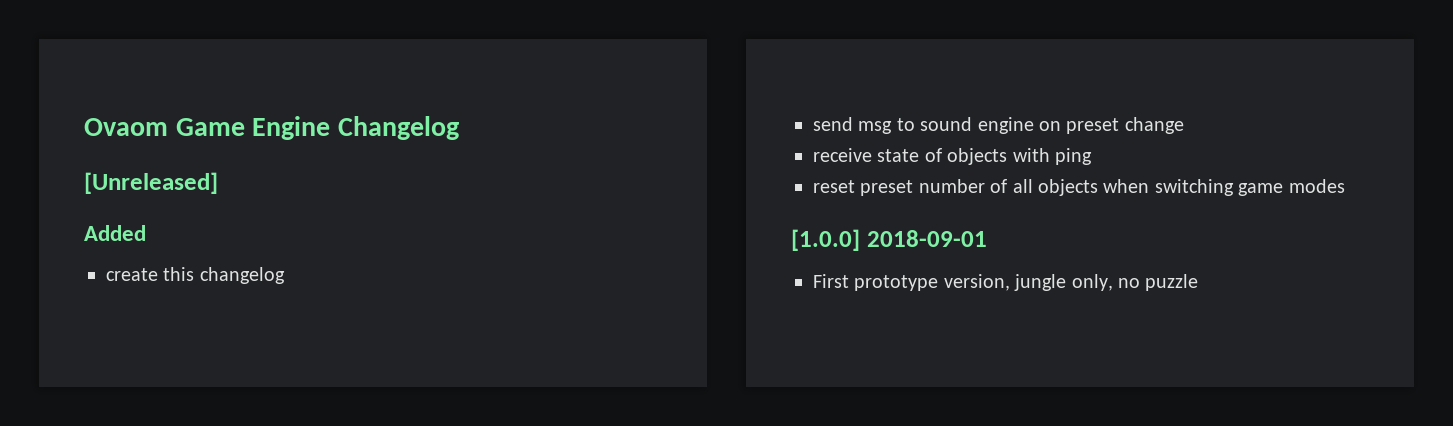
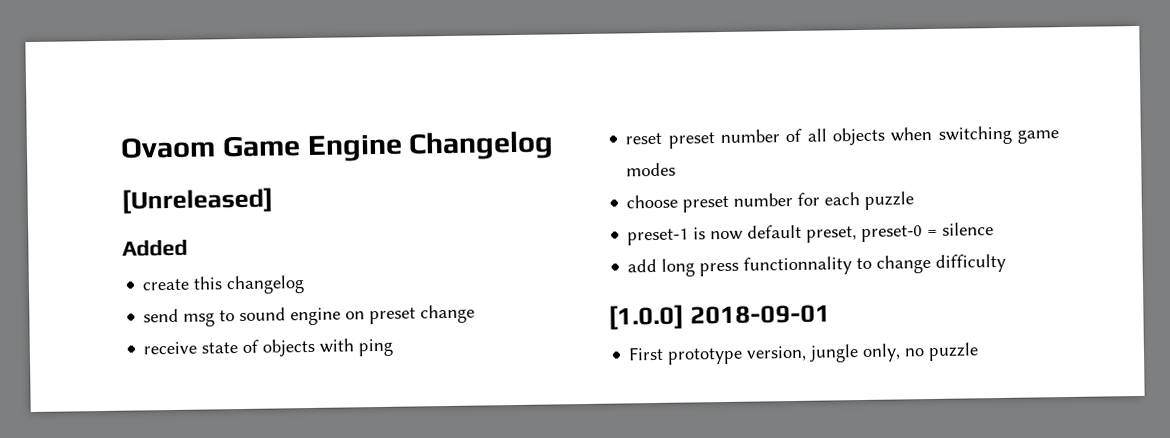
(1345, 186) none -> [626,191,915,213] [627,222,995,246] [627,253,1007,277] // choose preset number for each puzzle // preset-1 is now default preset, preset-0 = silence // add long press functionnality to change difficulty

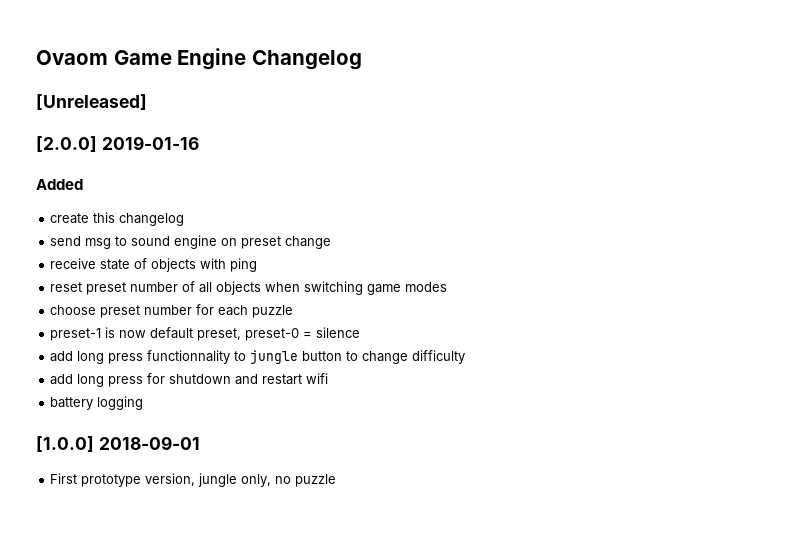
(273, 200) none -> [36,136,199,152] // [2.0.0] 2019-01-16
(873, 263) none -> [250,350,359,364] jungle button to
(1007, 263) none -> [50,373,329,387] [50,396,144,410] // add long press for shutdown and restart wifi // battery logging

